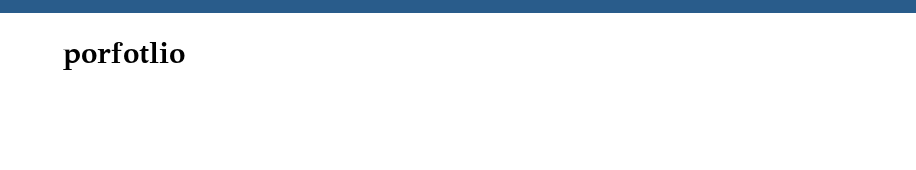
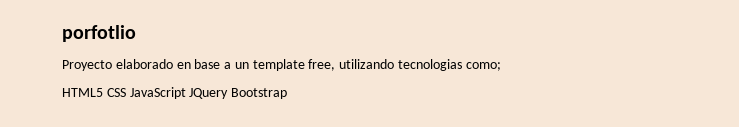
(185, 56) none -> [62,59,501,71] [62,87,288,99] // Proyecto elaborado en base a un template free, utilizando tecnologias como; // HTML5 CSS JavaScript JQuery Bootstrap

